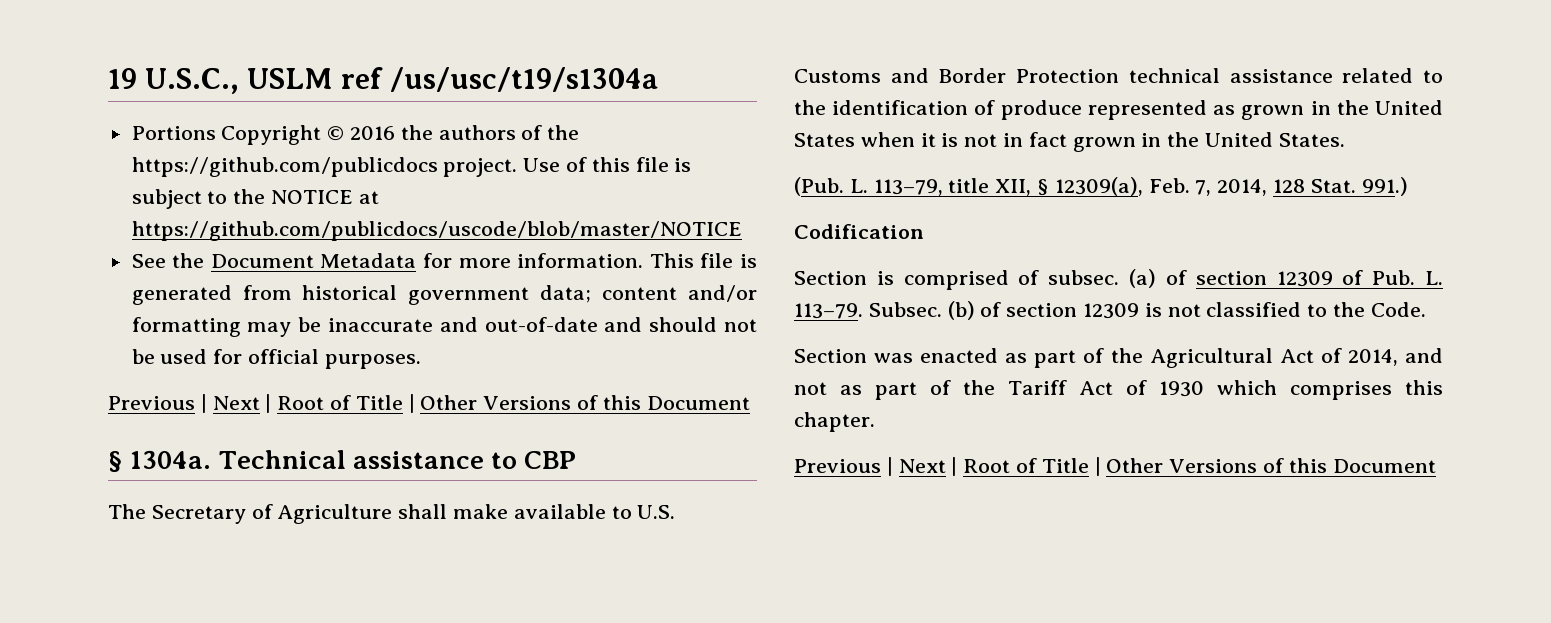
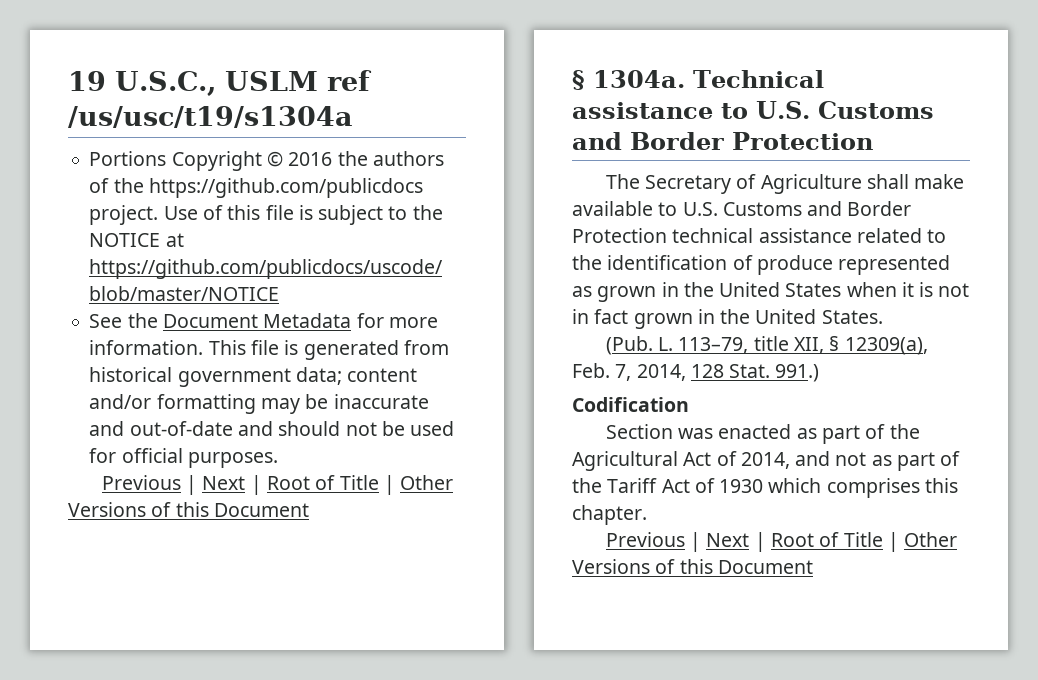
[524,451,577,469] CBP -> [756,101,934,119] [572,132,873,150] U.S. Customs and Border Protection
[794,269,1443,290] [794,301,1426,320] // Section is comprised of subsec. (a) of section 12309 of Pub. L. 113–79. Subsec. (b) of section 12309 is not classified to the Code. -> (689, 404) none

